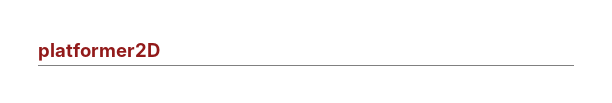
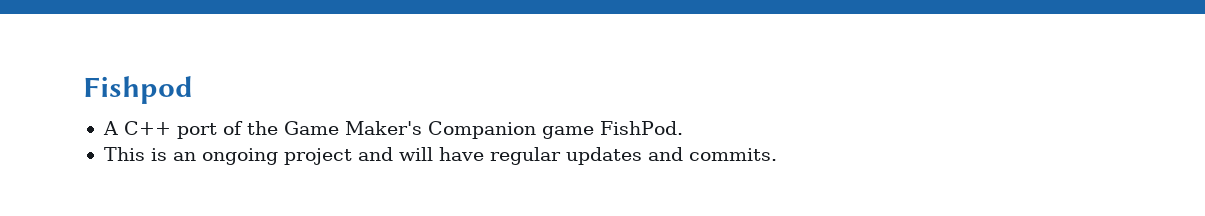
[38,43,160,61] platformer2D -> [83,76,193,104] [102,121,683,139] [103,147,777,165] Fishpod // A C++ port of the Game Maker's Companion game FishPod. // This is an ongoing project and will have regular updates and commits.

